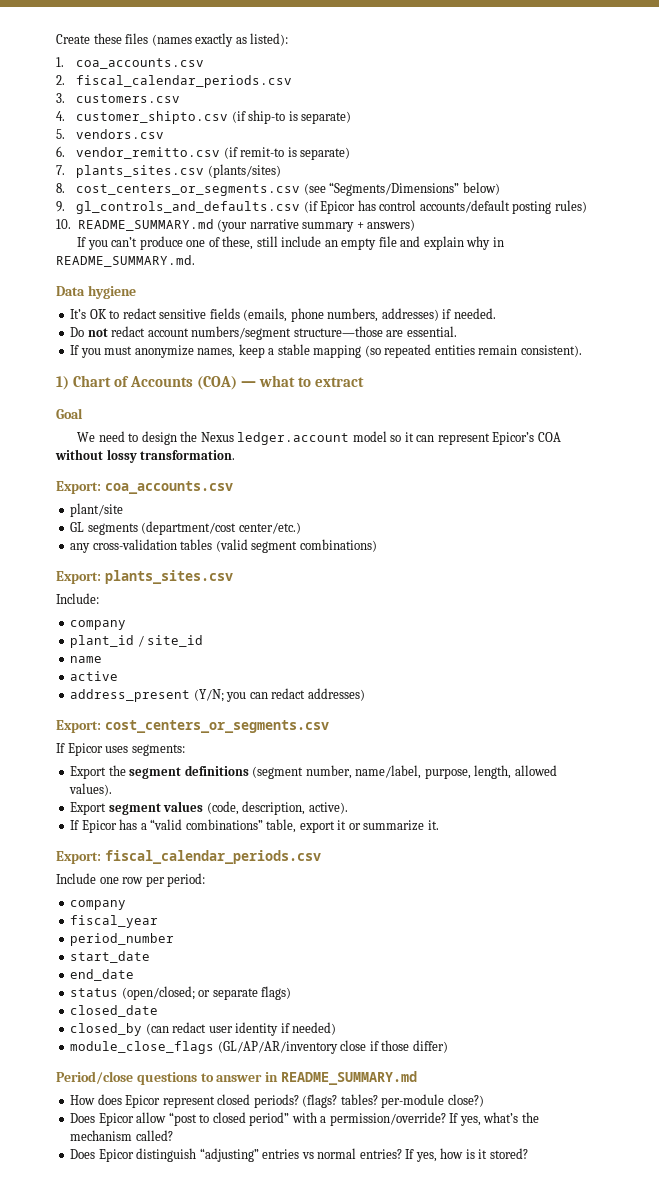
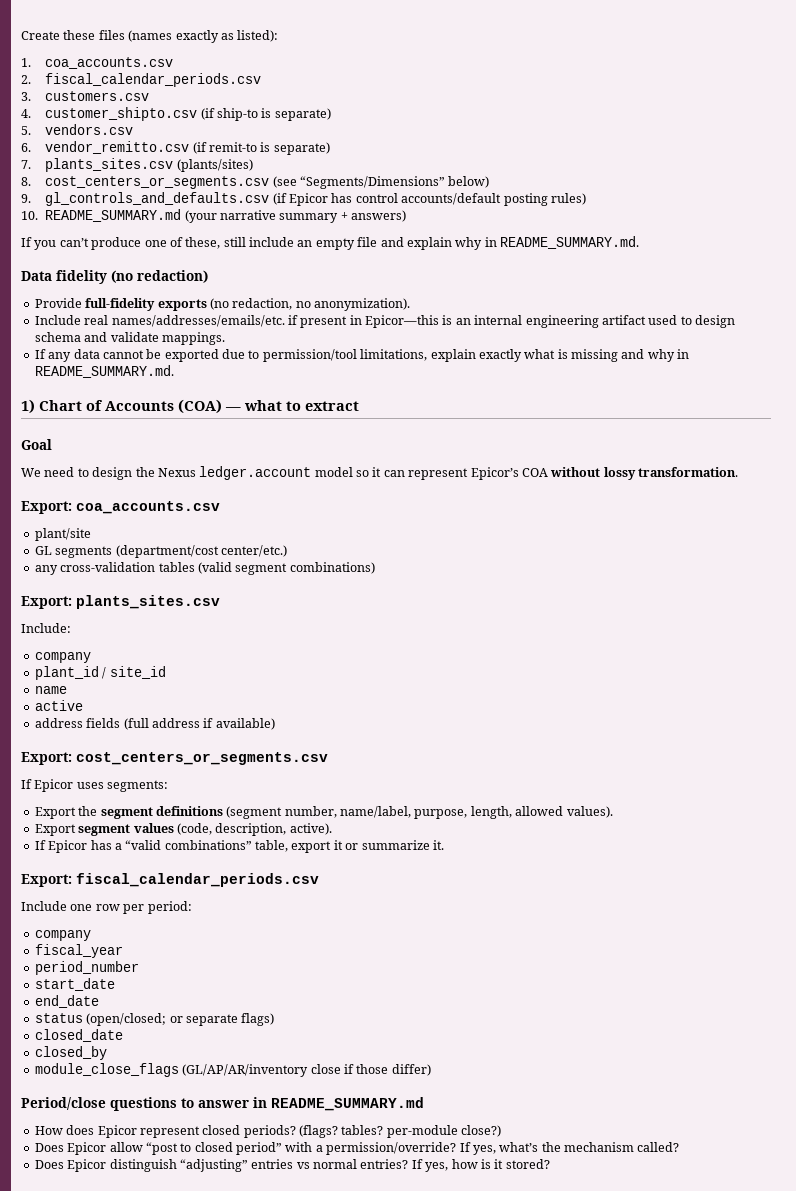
[87,285,136,299] [70,308,496,322] [70,326,457,340] [70,344,582,358] hygiene // It’s OK to redact sensitive fields (emails, phone numbers, addresses) if needed. // Do not redact account numbers/segment structure—those are essential. // If you must anonymize names, keep a stable mapping (so repeated entities remain consistent). -> [56,270,208,284] [34,298,410,311] [34,315,735,328] [34,332,225,345] [34,349,690,362] [34,365,174,378] fidelity (no redaction) // Provide full-fidelity exports (no redaction, no anonymization). // Include real names/addresses/emails/etc. if present in Epicor—this is an internal engineering artifact used to design schema and validate mappings. // If any data cannot be exported due to permission/tool limitations, explain exactly what is missing and why in README_SUMMARY.md.
[70,688,365,702] address_present (Y/N; you can redact addresses) -> [34,718,275,730] address fields (full address if available)
[145,1022,337,1036] (can redact user identity if needed) -> (107, 1053) none

